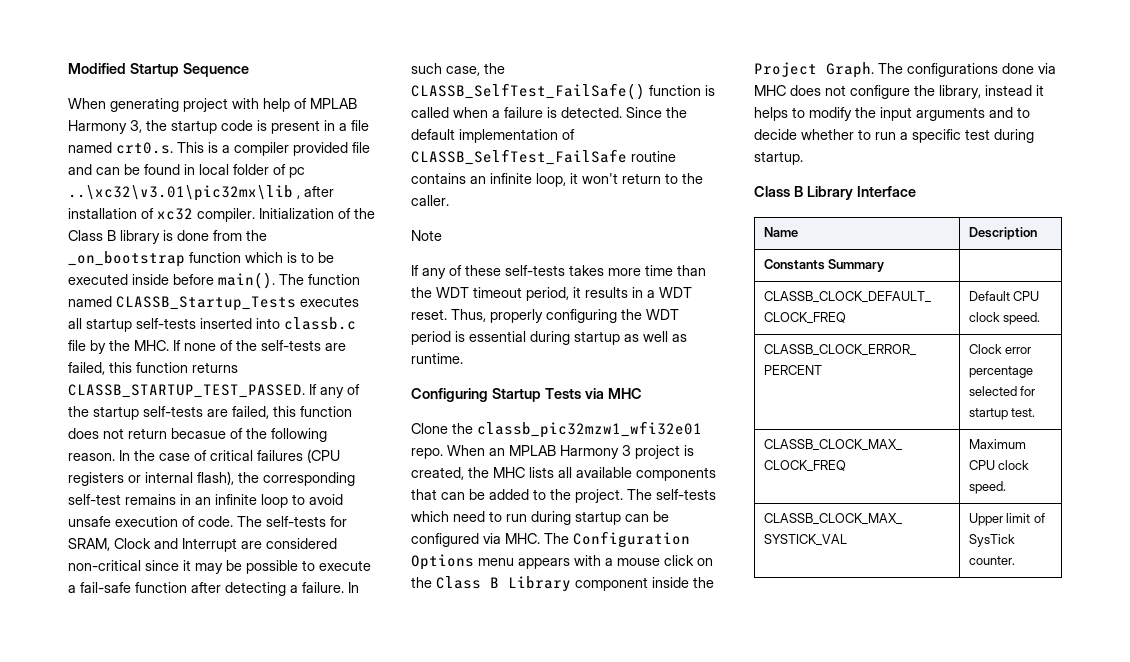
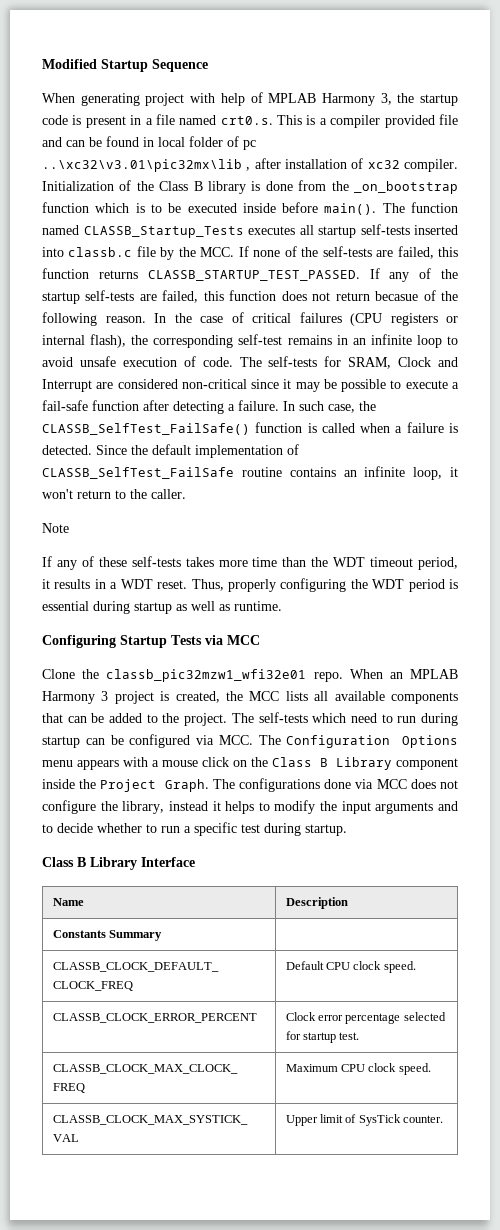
[134,340,169,351] MHC. -> [200,247,235,257] MCC.
[608,388,642,399] MHC -> [227,635,260,645] MCC
[493,467,525,478] MHC -> [249,691,280,701] MCC
[505,533,540,544] MHC. -> [218,735,253,745] MCC.
[754,85,786,96] MHC -> [376,779,407,789] MCC

